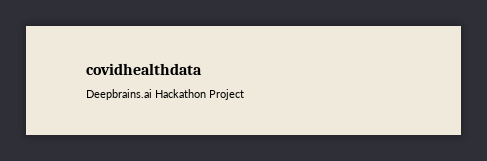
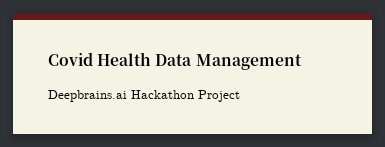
[86,63,202,75] covidhealthdata -> [48,52,302,70] Covid Health Data Management

